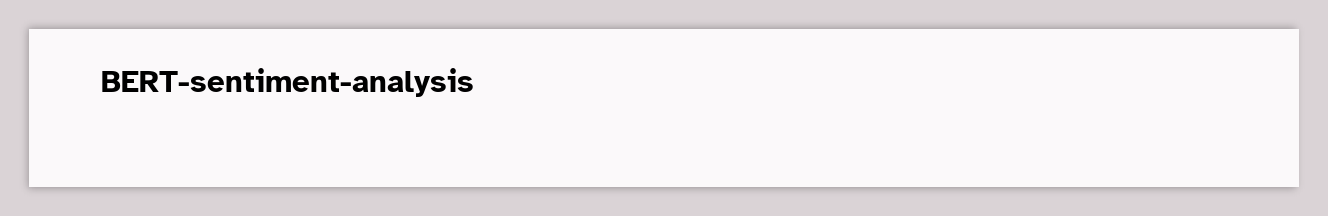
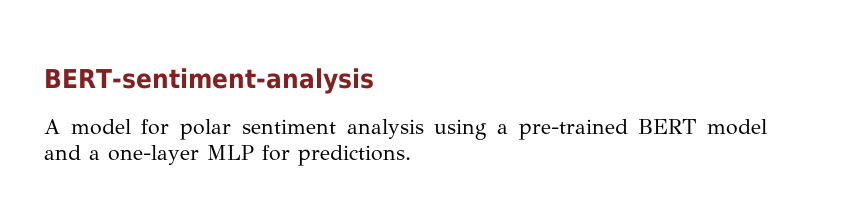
(474, 82) none -> [44,119,767,140] [44,145,411,166] // A model for polar sentiment analysis using a pre-trained BERT model and a one-layer MLP for predictions.

